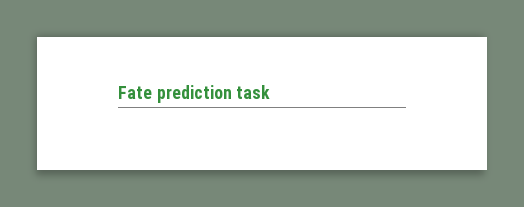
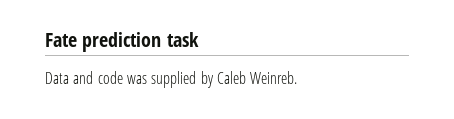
(271, 92) none -> [45,71,298,88] // Data and code was supplied by Caleb Weinreb.

